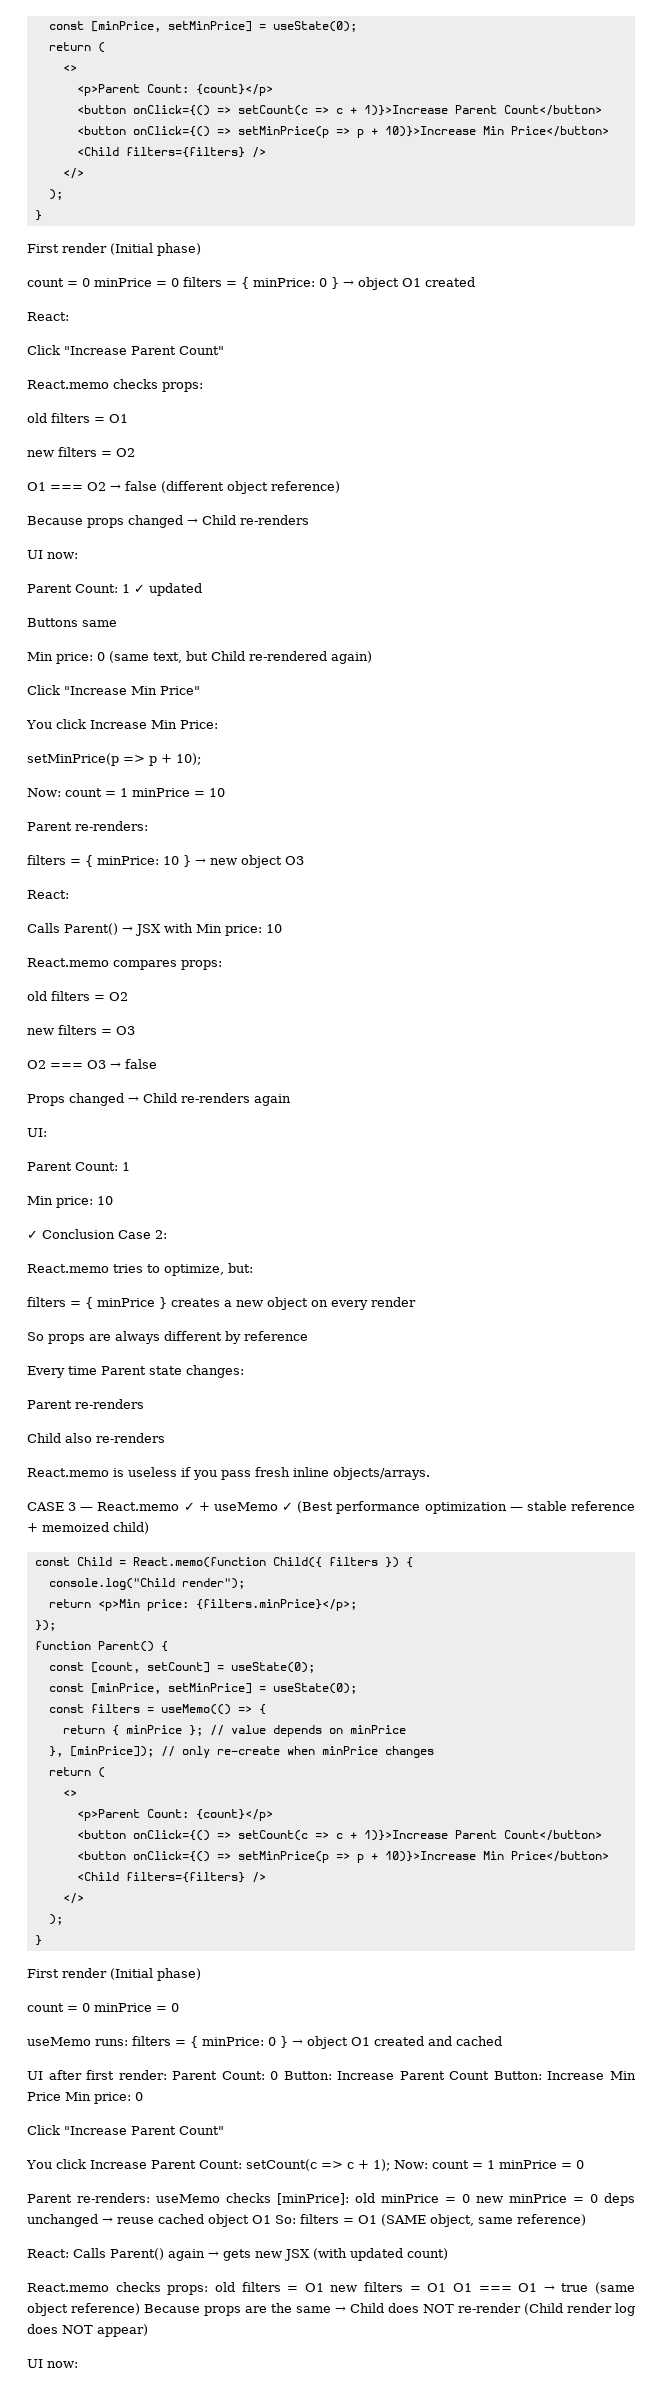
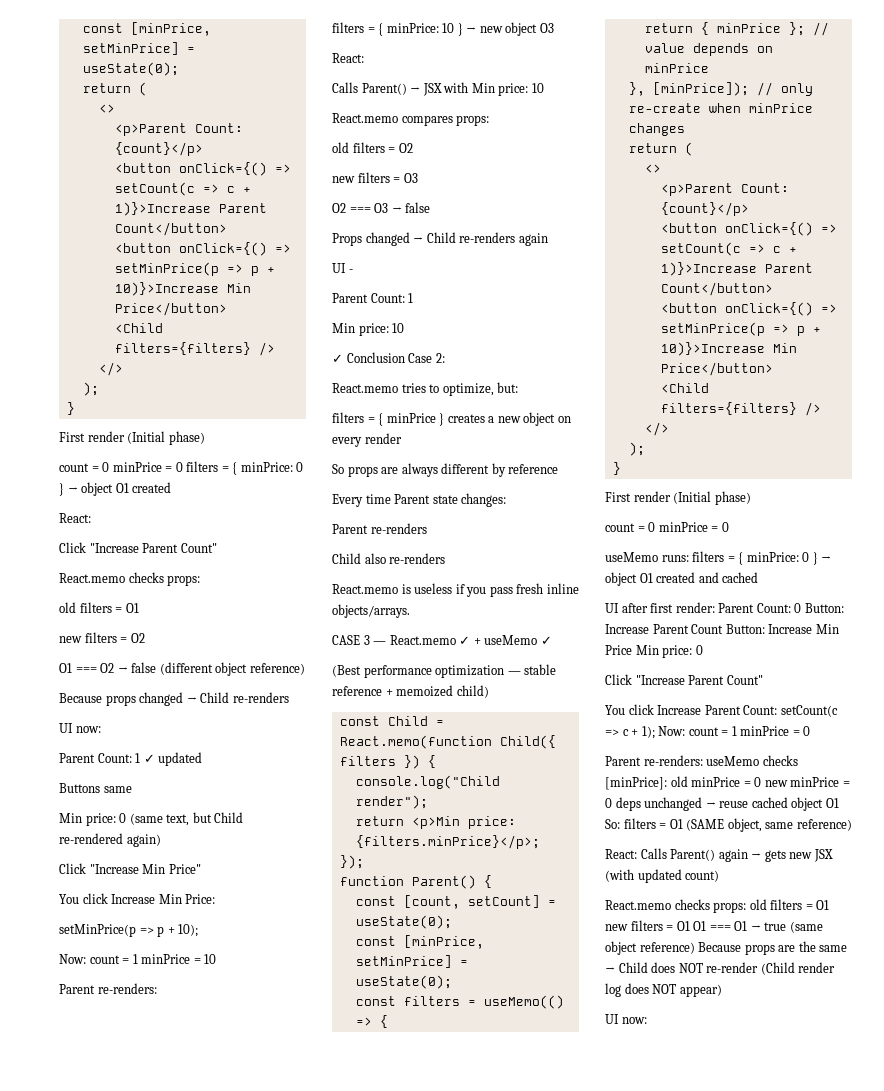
[27,1128,47,1137] UI: -> [332,263,353,273] UI -
(294, 1506) none -> (552, 640) //

